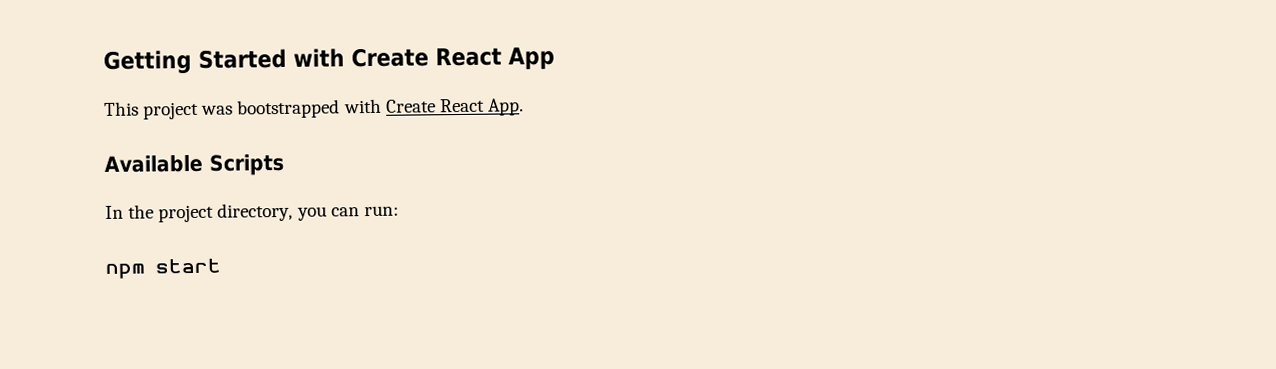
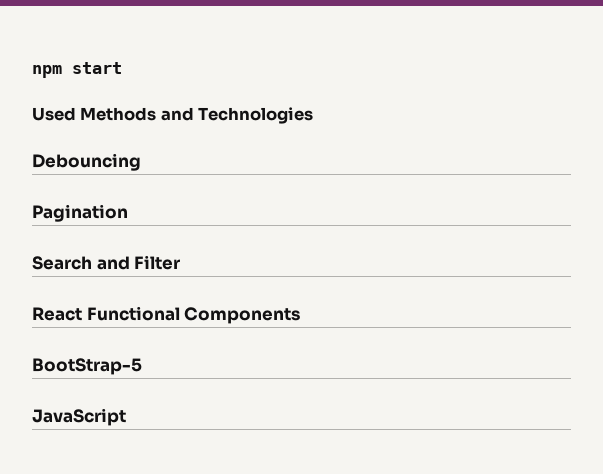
[103,46,555,74] [104,98,524,120] [104,153,284,176] [105,202,399,223] [105,258,221,279] Getting Started with Create React App // This project was bootstrapped with Create React App. // Available Scripts // In the project directory, you can run: // npm start -> [32,62,122,78] [32,107,314,124] [32,153,141,171] [32,204,128,222] [32,255,181,270] [32,306,301,324] [32,358,142,375] [32,408,126,426] npm start // Used Methods and Technologies // Debouncing // Pagination // Search and Filter // React Functional Components // BootStrap-5 // JavaScript

